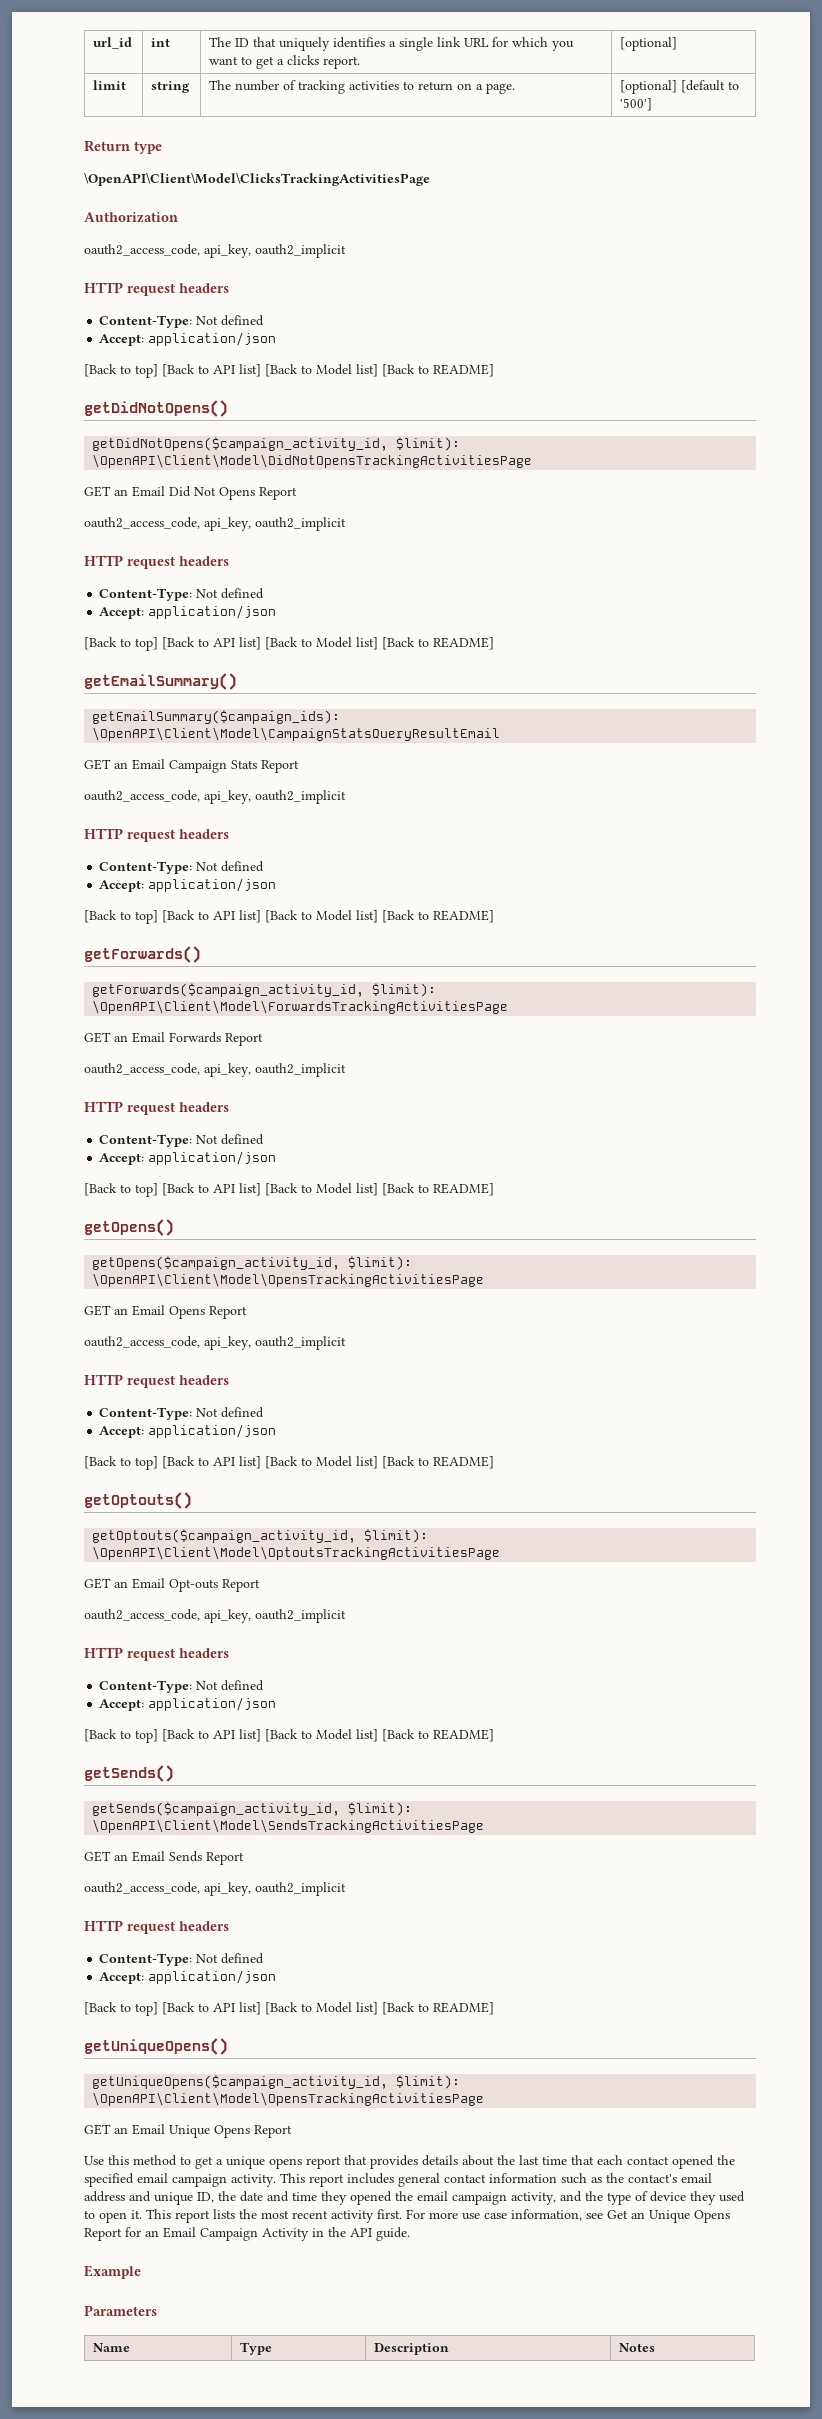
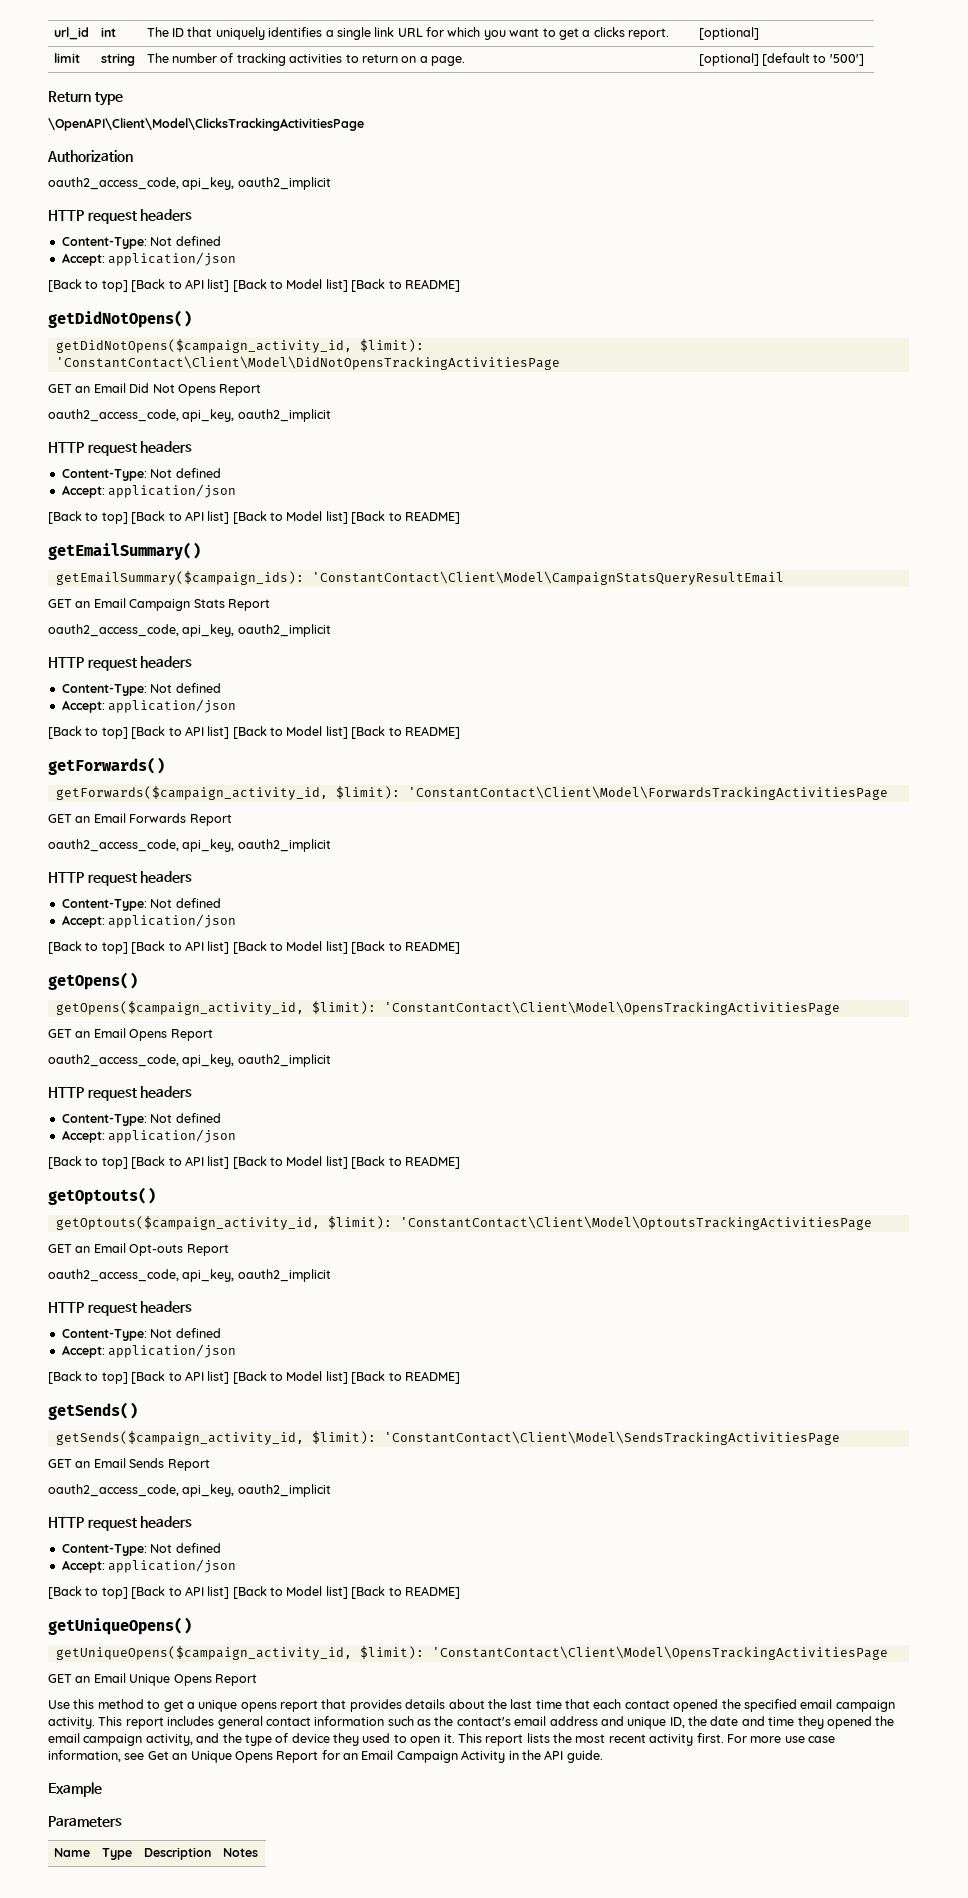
[92,454,533,468] \OpenAPI\Client\Model\DidNotOpensTrackingActivitiesPage -> [55,356,560,370] 'ConstantContact\Client\Model\DidNotOpensTrackingActivitiesPage
[92,727,501,741] \OpenAPI\Client\Model\CampaignStatsQueryResultEmail -> [311,571,784,585] 'ConstantContact\Client\Model\CampaignStatsQueryResultEmail
[92,1000,509,1014] \OpenAPI\Client\Model\ForwardsTrackingActivitiesPage -> [407,786,888,800] 'ConstantContact\Client\Model\ForwardsTrackingActivitiesPage
[92,1273,485,1287] \OpenAPI\Client\Model\OpensTrackingActivitiesPage -> [383,1001,840,1015] 'ConstantContact\Client\Model\OpensTrackingActivitiesPage
[92,1546,501,1560] \OpenAPI\Client\Model\OptoutsTrackingActivitiesPage -> [399,1216,872,1230] 'ConstantContact\Client\Model\OptoutsTrackingActivitiesPage
[92,1819,485,1833] \OpenAPI\Client\Model\SendsTrackingActivitiesPage -> [383,1431,840,1445] 'ConstantContact\Client\Model\SendsTrackingActivitiesPage
[92,2092,485,2106] \OpenAPI\Client\Model\OpensTrackingActivitiesPage -> [431,1646,888,1660] 'ConstantContact\Client\Model\OpensTrackingActivitiesPage

